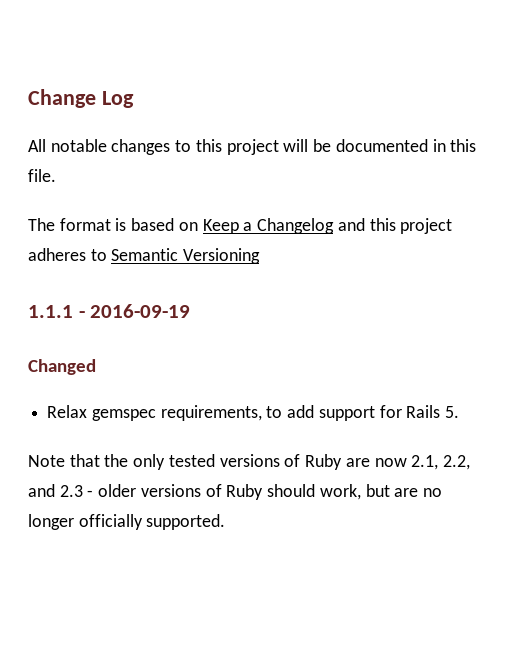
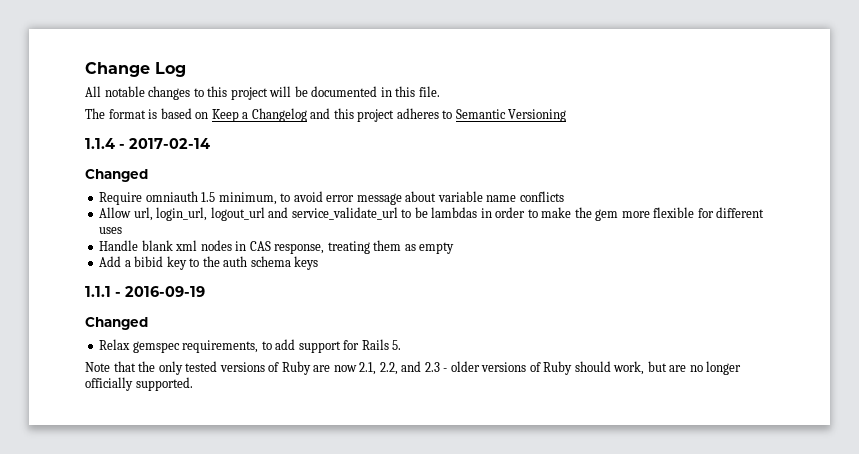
(261, 256) none -> [85,138,210,149] [85,169,148,182] [99,191,564,205] [99,207,765,221] [99,227,123,234] [99,240,455,254] [99,256,319,270] // 1.1.4 - 2017-02-14 // Changed // Require omniauth 1.5 minimum, to avoid error message about variable name conflicts // Allow url, login_url, logout_url and service_validate_url to be lambdas in order to make the gem more flexible for different uses // Handle blank xml nodes in CAS response, treating them as empty // Add a bibid key to the auth schema keys

